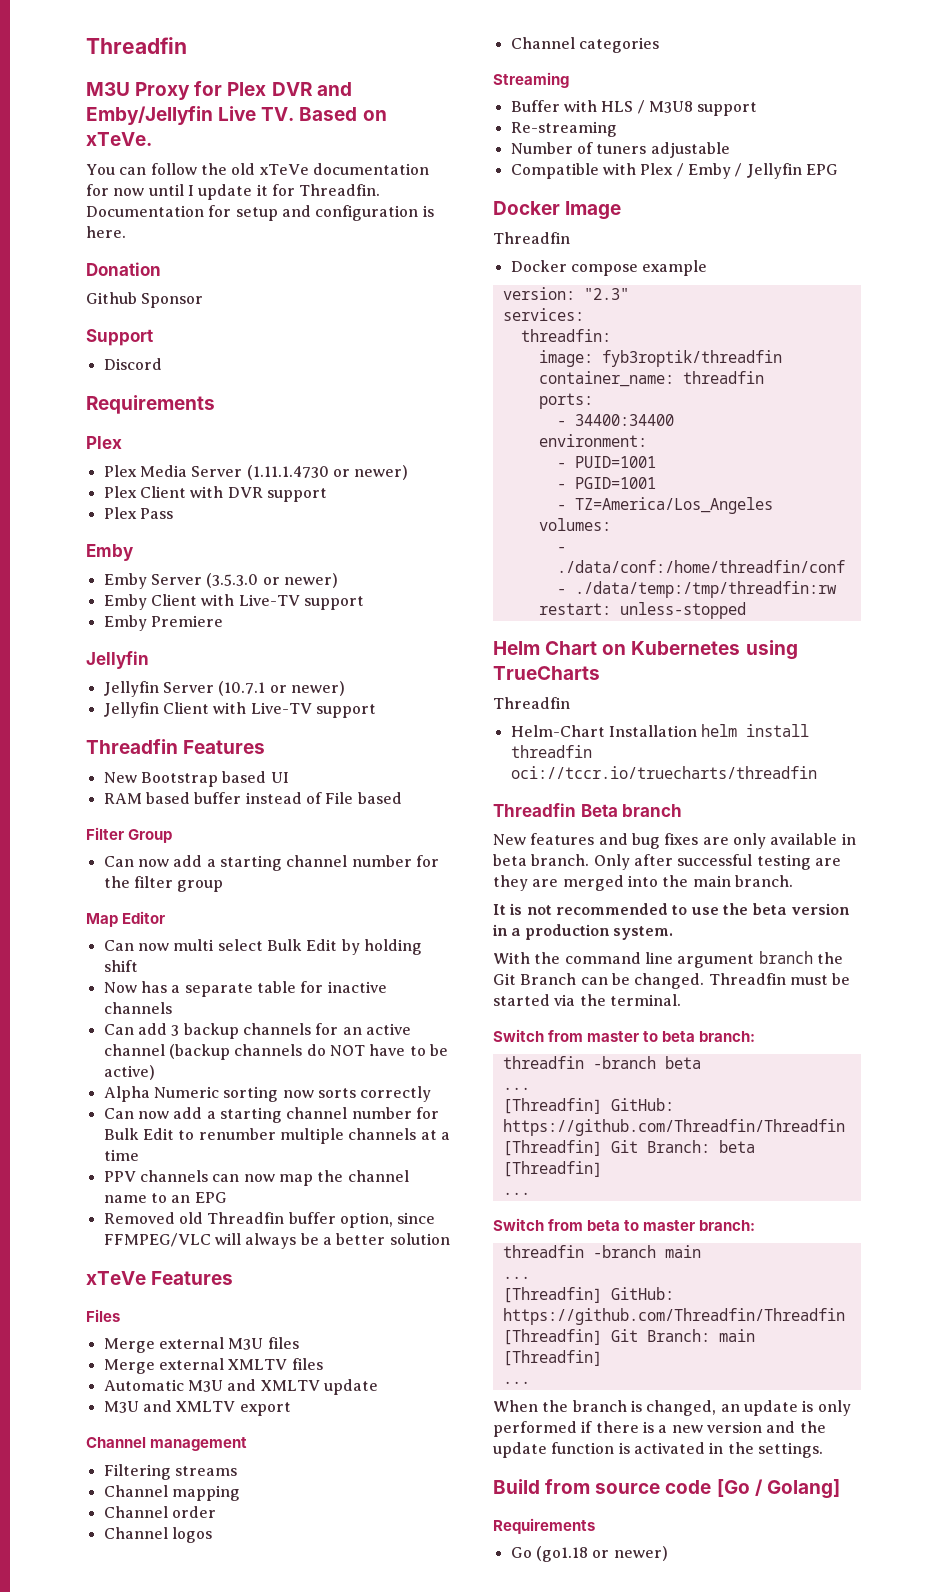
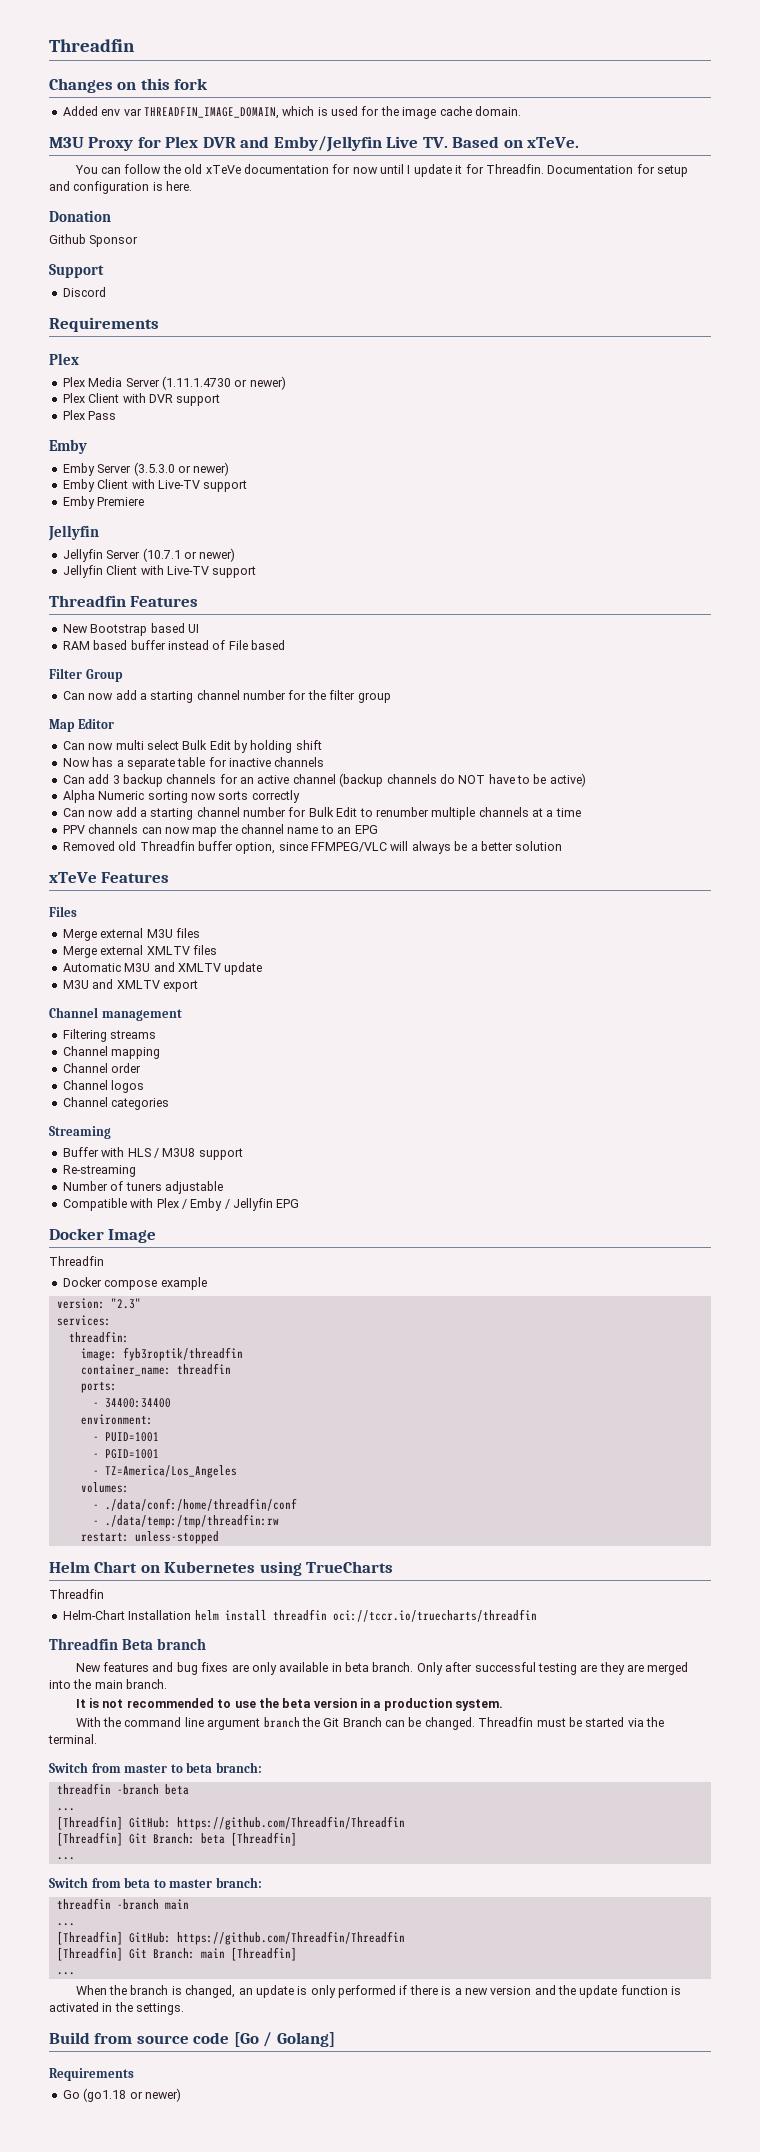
[86,37,187,54] Threadfin -> [49,39,135,52] [49,78,209,93] [62,106,521,119] Threadfin // Changes on this fork // Added env var THREADFIN_IMAGE_DOMAIN, which is used for the image cache domain.

